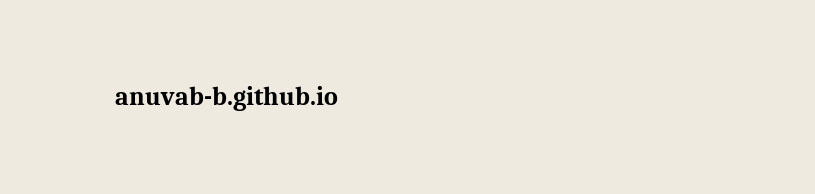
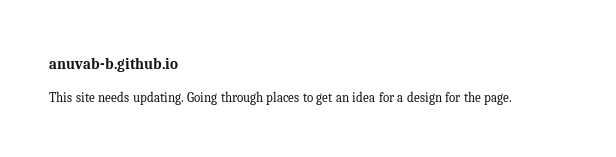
(338, 98) none -> [49,91,513,105] // This site needs updating. Going through places to get an idea for a design for the page.

